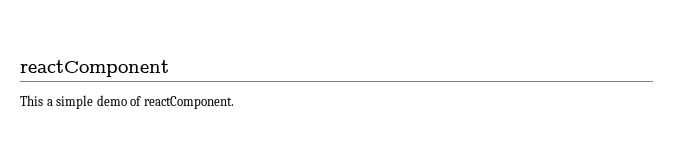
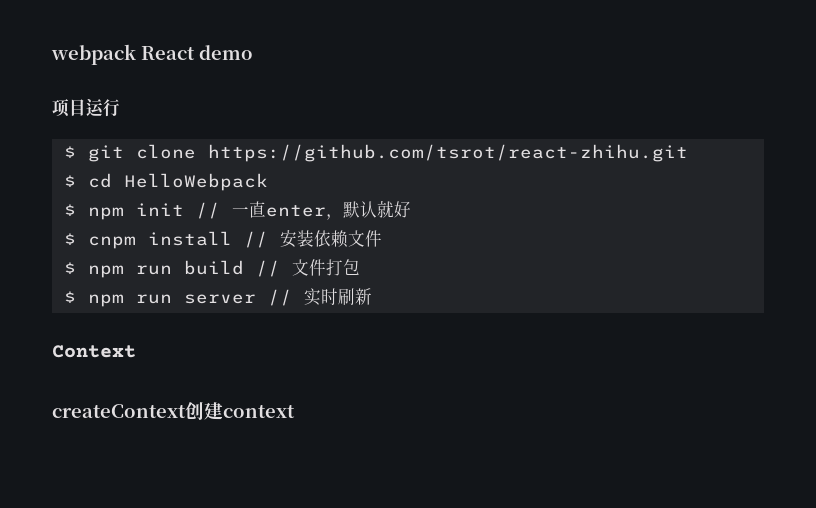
[20,60,169,77] [20,95,234,109] reactComponent // This a simple demo of reactComponent. -> [51,44,253,65] [52,98,120,117] [64,144,688,162] [64,173,268,191] [64,201,411,220] [64,230,382,249] [64,259,360,278] [64,288,372,307] [52,345,136,358] [52,401,295,420] webpack React demo // 项目运行 // $ git clone https://github.com/tsrot/react-zhihu.git // $ cd HelloWebpack // $ npm init // 一直enter，默认就好 // $ cnpm install // 安装依赖文件 // $ npm run build // 文件打包 // $ npm run server // 实时刷新 // Context // createContext创建context

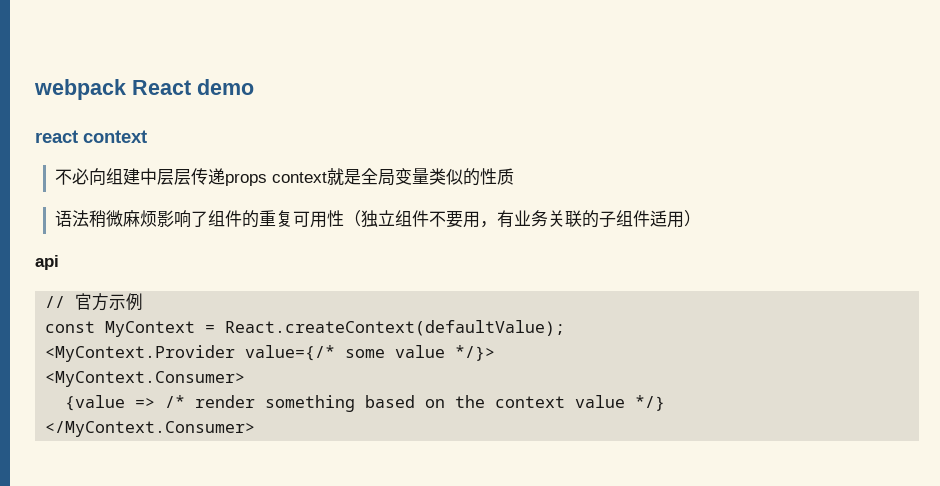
[52,98,120,117] [64,144,688,162] [64,173,268,191] [64,201,411,220] [64,230,382,249] [64,259,360,278] [64,288,372,307] [52,345,136,358] [52,401,295,420] 项目运行 // $ git clone https://github.com/tsrot/react-zhihu.git // $ cd HelloWebpack // $ npm init // 一直enter，默认就好 // $ cnpm install // 安装依赖文件 // $ npm run build // 文件打包 // $ npm run server // 实时刷新 // Context // createContext创建context -> [35,130,147,143] [54,168,514,186] [54,210,701,228] [35,255,59,270] [45,293,144,311] [45,320,566,337] [45,345,496,362] [45,371,246,387] [65,395,666,412] [45,421,256,437] react context // 不必向组建中层层传递props context就是全局变量类似的性质 // 语法稍微麻烦影响了组件的重复可用性（独立组件不要用，有业务关联的子组件适用） // api // // 官方示例 // const MyContext = React.createContext(defaultValue); // <MyContext.Provider value={/* some value */}> // <MyContext.Consumer> // {value => /* render something based on the context value */} // </MyContext.Consumer>

